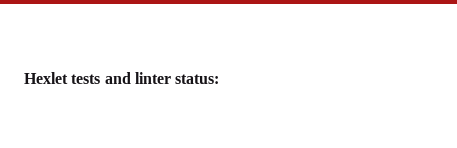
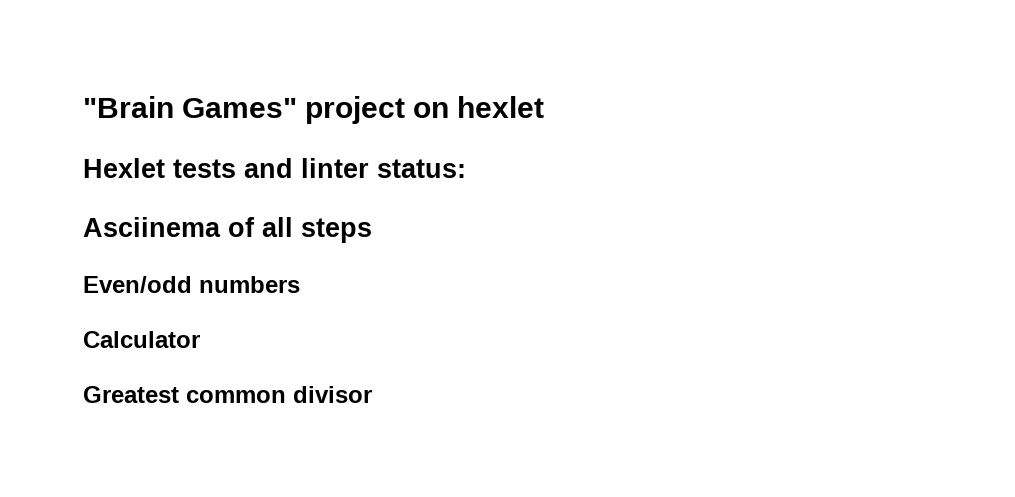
(24, 78) none -> [83,96,545,124] "Brain Games" project on hexlet //
(220, 79) none -> [83,217,372,243] [83,276,300,293] [83,331,200,348] [83,386,372,403] // Asciinema of all steps // Even/odd numbers // Calculator // Greatest common divisor

